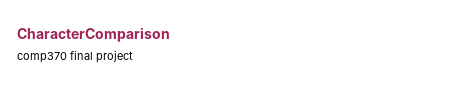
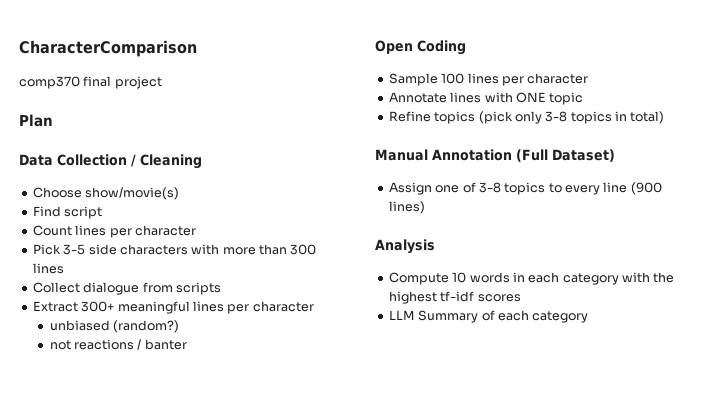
(133, 56) none -> [19,114,53,127] [19,154,202,169] [32,187,180,200] [32,206,103,219] [32,225,196,238] [32,244,317,255] [32,263,64,274] [32,282,221,295] [32,301,314,314] [49,320,179,333] [49,339,187,350] [375,40,466,55] [388,73,589,86] [388,92,584,105] [388,111,665,124] [375,149,615,162] [388,182,662,195] [388,201,425,214] [375,239,435,254] [388,272,675,285] [388,291,521,304] [388,310,589,323] // Plan // Data Collection / Cleaning // Choose show/movie(s) // Find script // Count lines per character // Pick 3-5 side characters with more than 300 lines // Collect dialogue from scripts // Extract 300+ meaningful lines per character // unbiased (random?) // not reactions / banter // Open Coding // Sample 100 lines per character // Annotate lines with ONE topic // Refine topics (pick only 3-8 topics in total) // Manual Annotation (Full Dataset) // Assign one of 3-8 topics to every line (900 lines) // Analysis // Compute 10 words in each category with the highest tf-idf scores // LLM Summary of each category

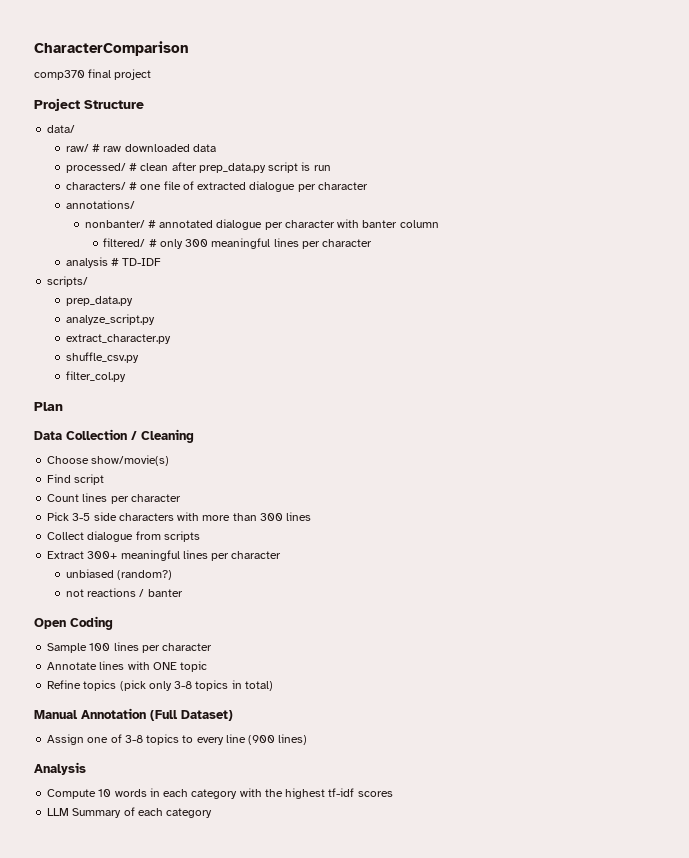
(162, 82) none -> [34,98,144,111] [47,125,76,133] [65,144,216,152] [65,162,331,173] [65,181,368,192] [65,200,135,209] [84,219,439,230] [103,238,373,249] [65,257,162,268] [47,276,89,287] [65,296,133,306] [65,314,155,325] [65,334,171,344] [65,352,139,363] [65,371,126,382] // Project Structure // data/ // raw/ # raw downloaded data // processed/ # clean after prep_data.py script is run // characters/ # one file of extracted dialogue per character // annotations/ // nonbanter/ # annotated dialogue per character with banter column // filtered/ # only 300 meaningful lines per character // analysis # TD-IDF // scripts/ // prep_data.py // analyze_script.py // extract_character.py // shuffle_csv.py // filter_col.py

